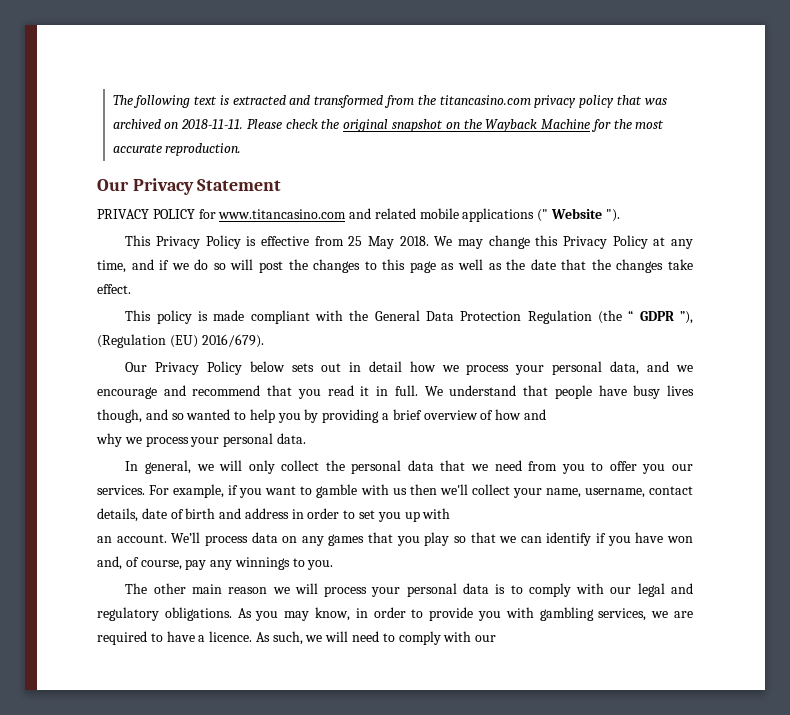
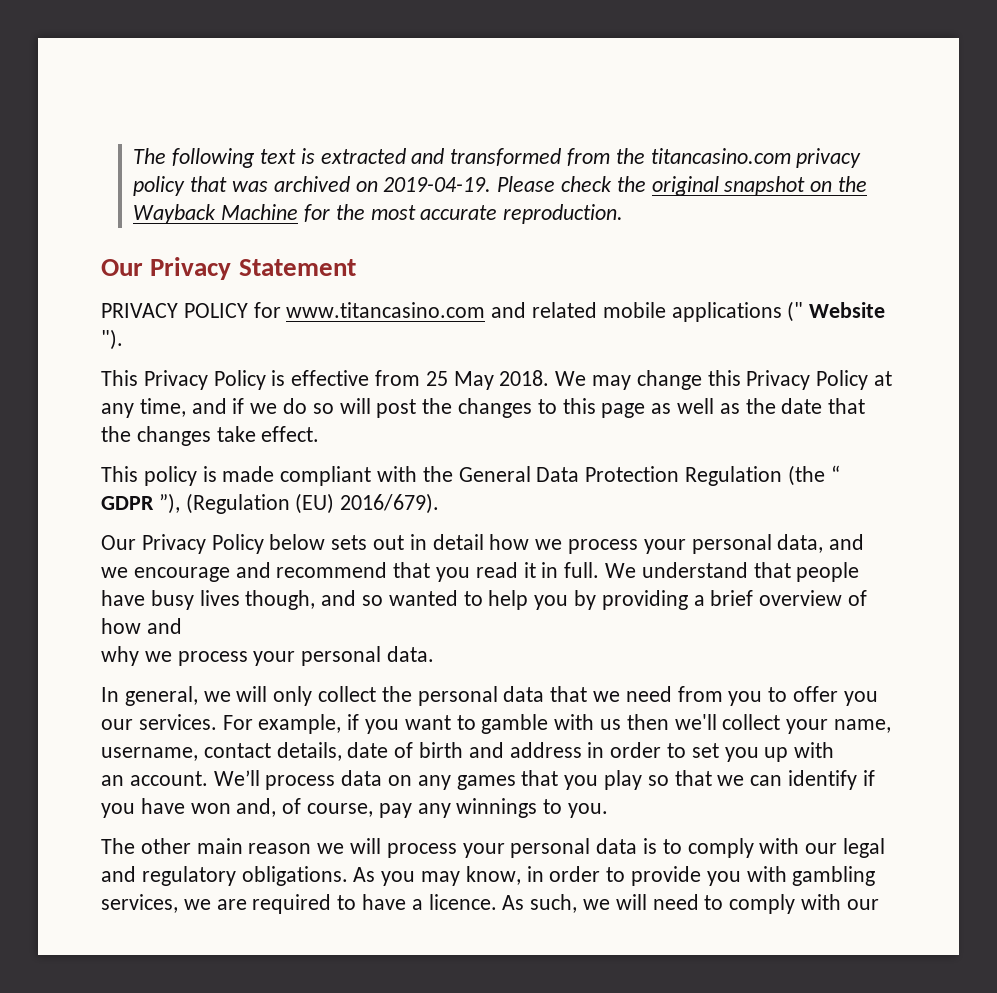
[181,119,244,129] 2018-11-11. -> [383,177,492,192] 2019-04-19.

